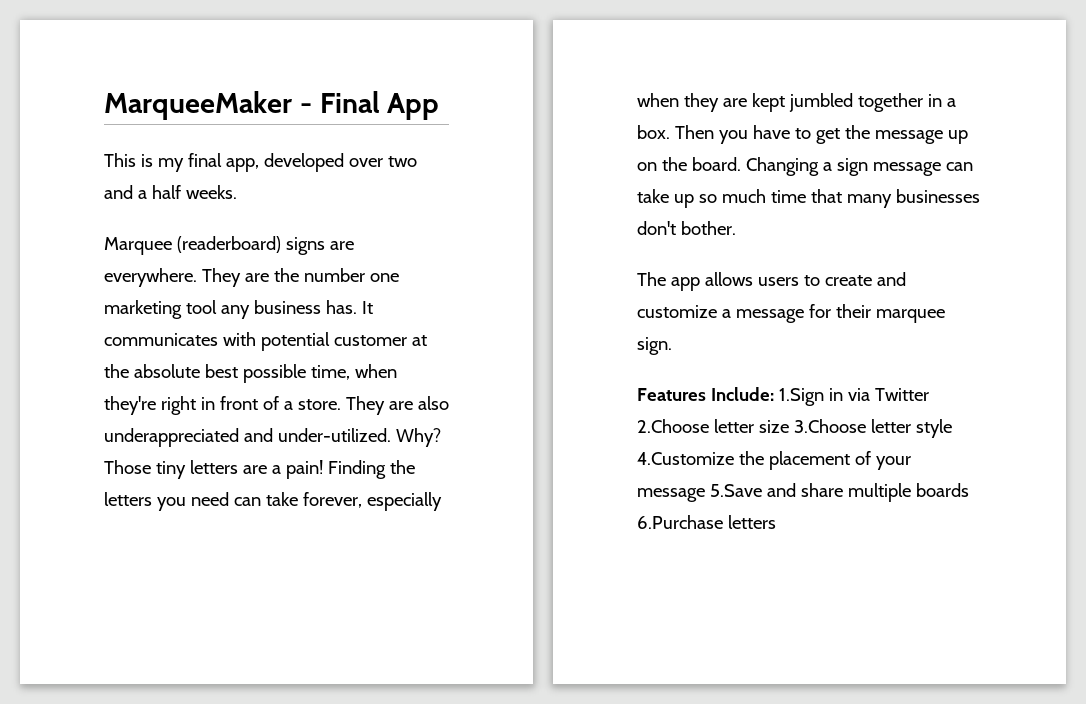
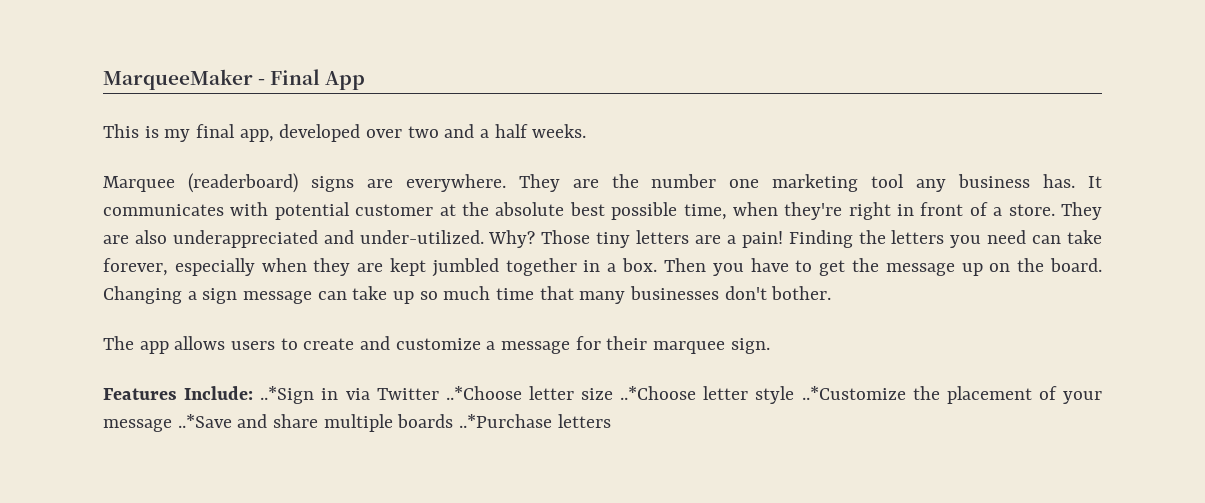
[778,388,824,406] 1.Sign -> [260,386,315,404] ..*Sign
[637,419,709,433] 2.Choose -> [445,386,522,400] ..*Choose
[793,419,866,433] 3.Choose -> [620,386,697,400] ..*Choose
[637,452,734,465] 4.Customize -> [801,386,906,400] ..*Customize
[709,484,762,497] 5.Save -> [177,414,232,428] ..*Save
[637,515,723,529] 6.Purchase -> [459,414,553,428] ..*Purchase

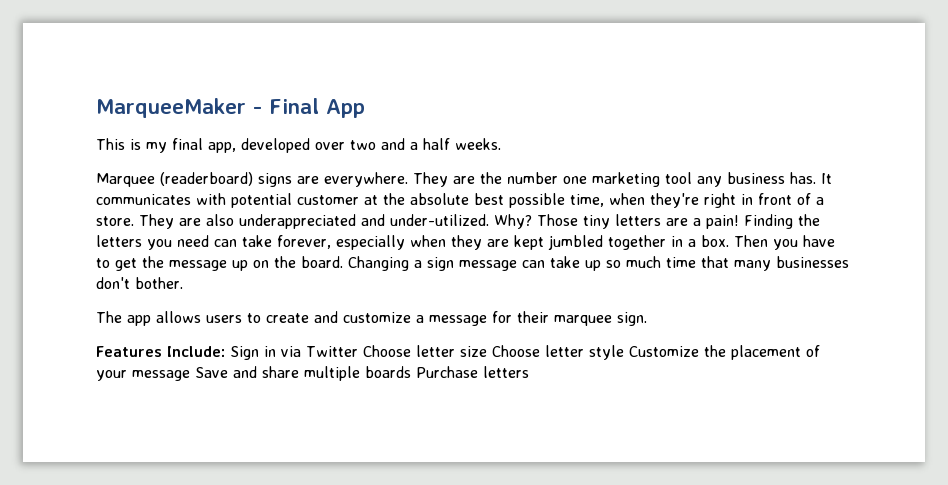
[260,386,315,404] ..*Sign -> [230,346,259,360] Sign
[445,386,522,400] ..*Choose -> [362,345,411,357] Choose
[620,386,697,400] ..*Choose -> [491,345,540,357] Choose
[801,386,906,400] ..*Customize -> [628,346,699,357] Customize
[177,414,232,428] ..*Save -> [195,367,228,378] Save
[459,414,553,428] ..*Purchase -> [416,366,478,378] Purchase

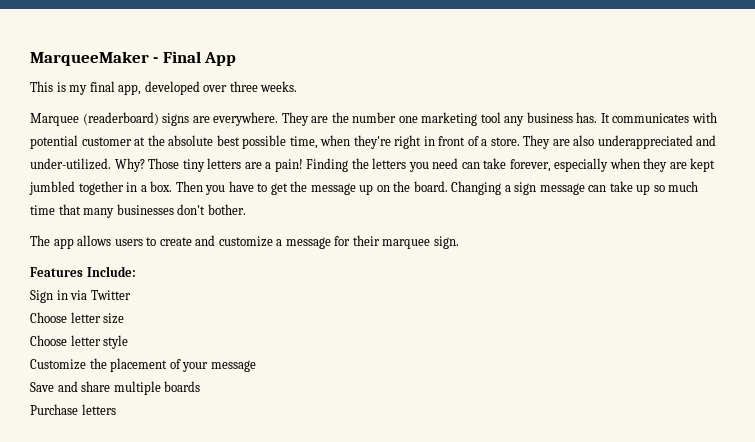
[350,138,450,150] two and a half -> [229,81,258,92] three
(225, 351) none -> (136, 271) //
(358, 351) none -> (131, 295) //
(487, 351) none -> (125, 318) //
(624, 352) none -> (129, 342) //
(190, 375) none -> (256, 366) //
(411, 372) none -> (201, 386) //

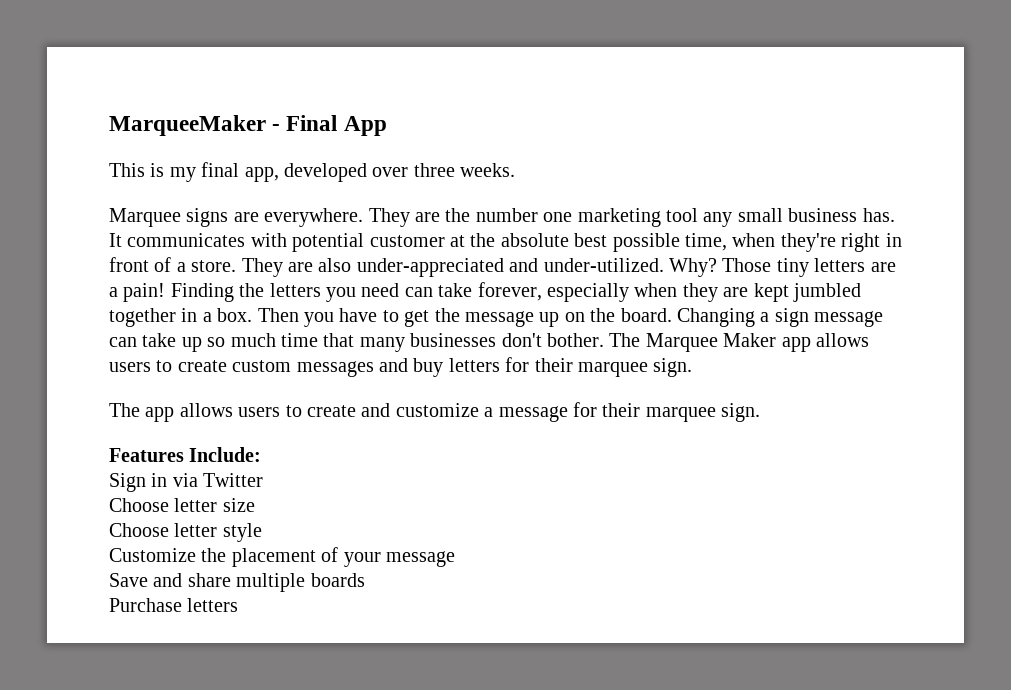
[82,112,159,125] (readerboard) -> (181, 217) none
(525, 121) none -> [737,208,783,222] small
[597,135,693,149] underappreciated -> [356,258,504,277] under-appreciated
(246, 209) none -> [609,333,869,352] [109,357,693,377] The Marquee Maker app allows users to create custom messages and buy letters for their marquee sign.

